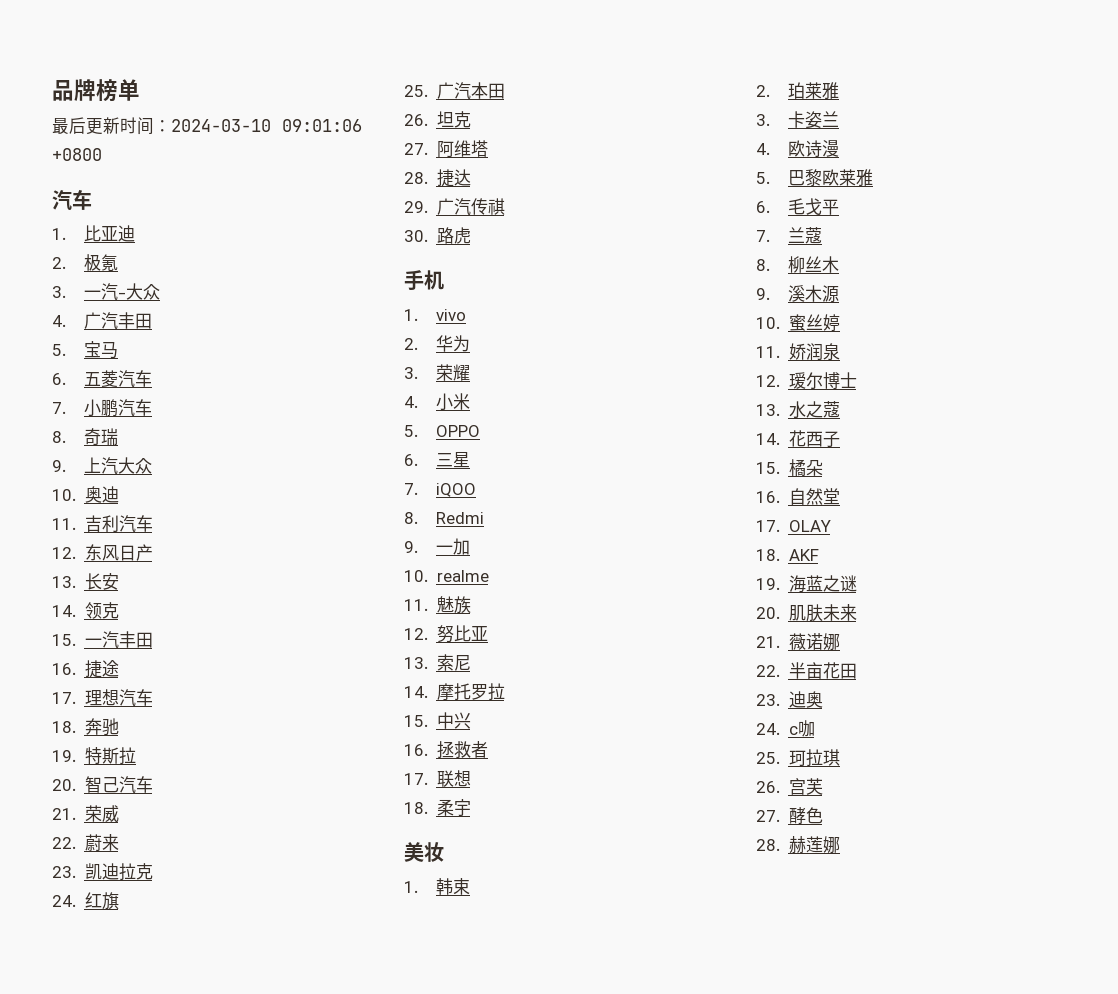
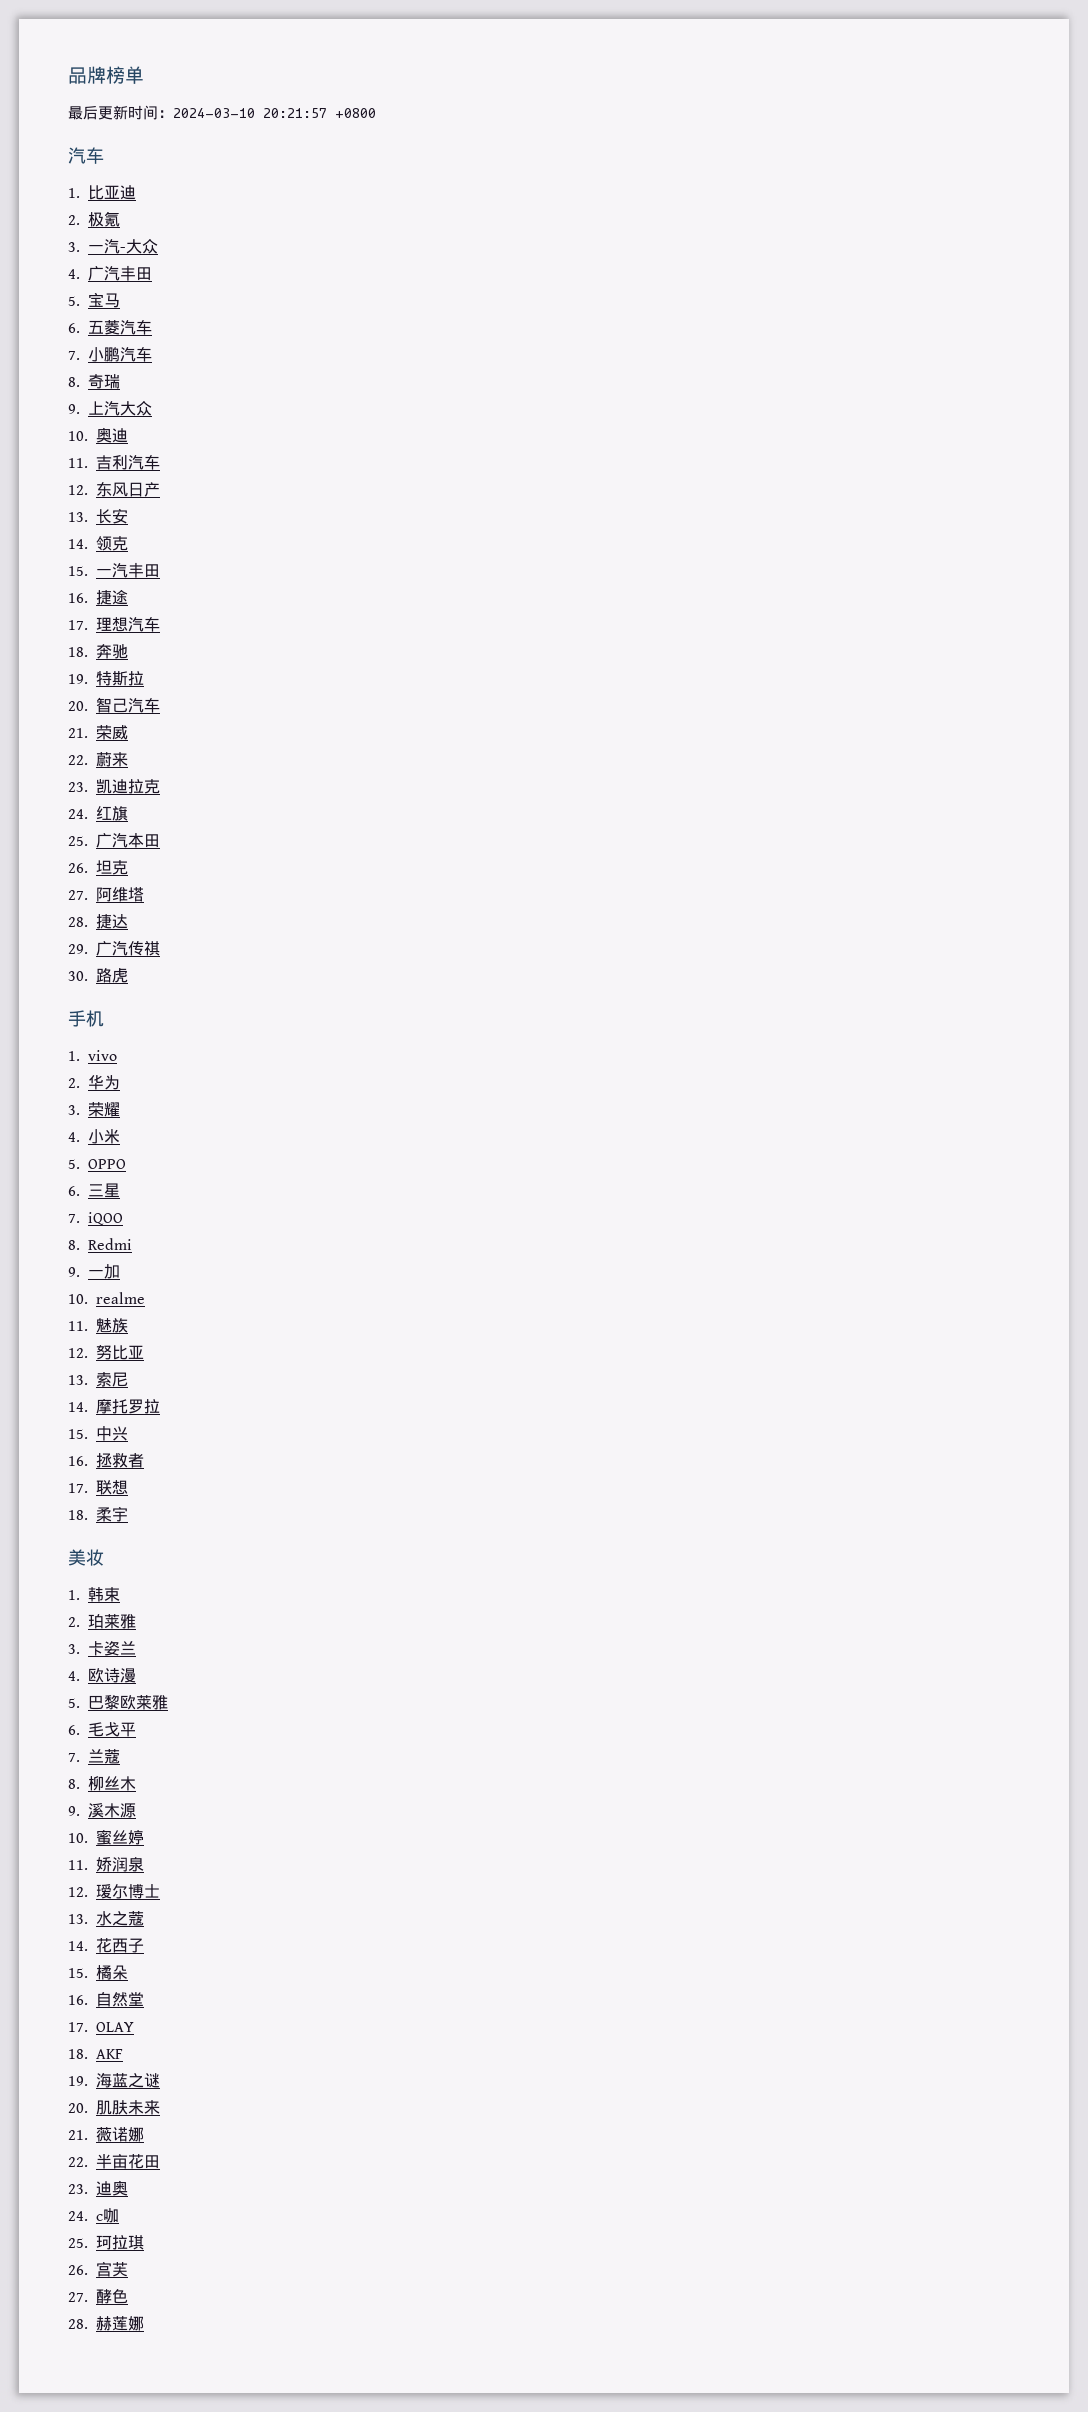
[282,119,362,132] 09:01:06 -> [263,108,327,118] 20:21:57

